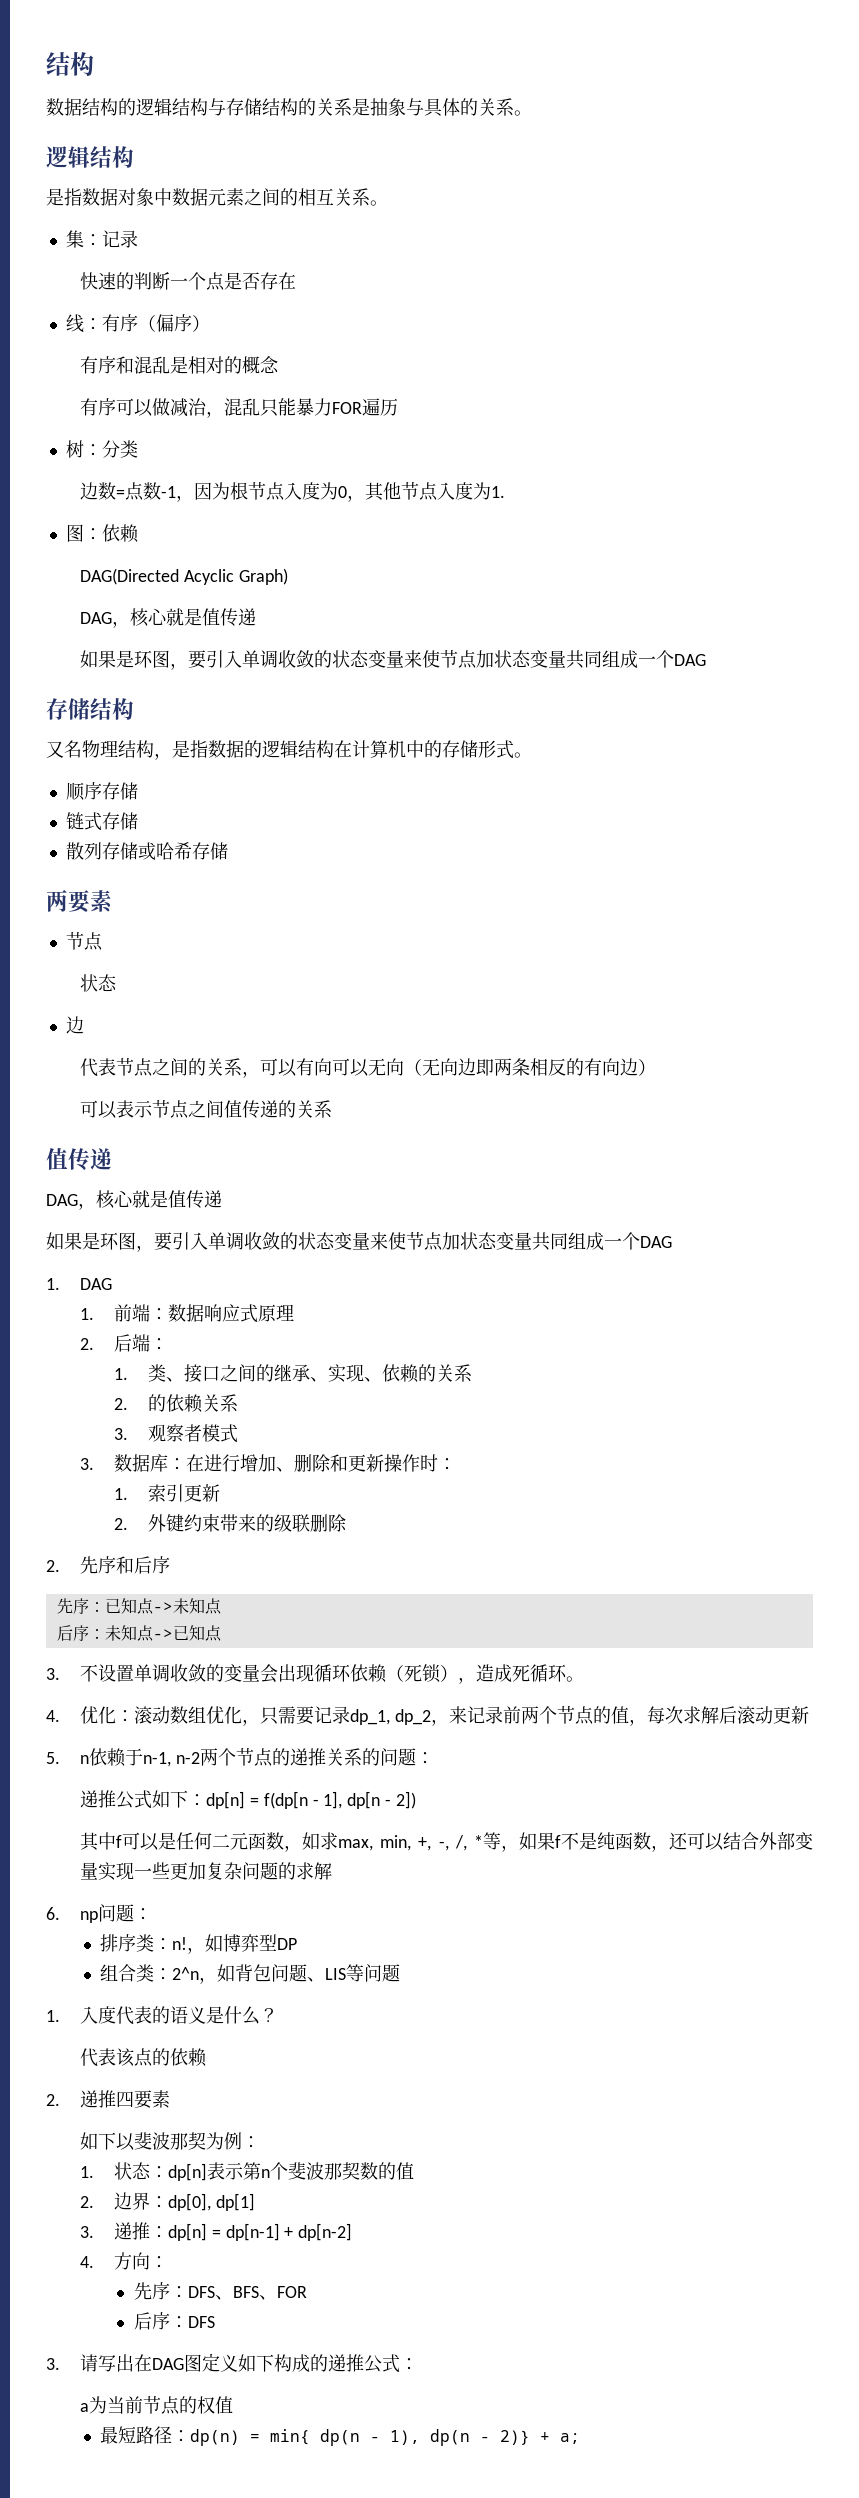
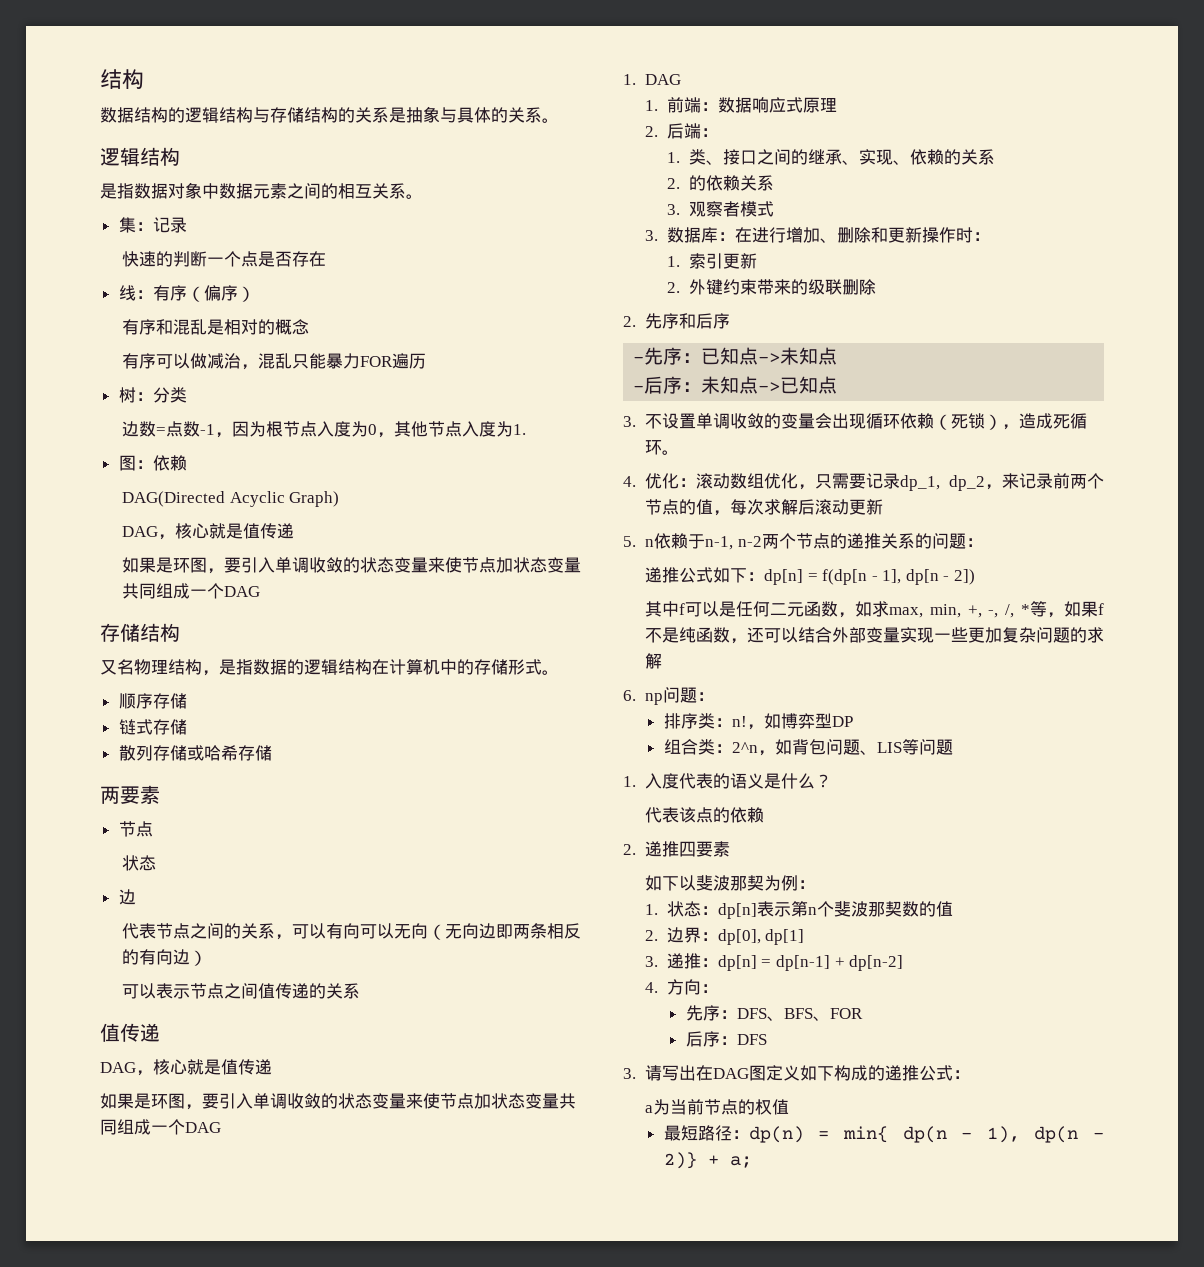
(170, 1565) none -> [633,356,645,363] -
(222, 1606) none -> [633,385,645,392] -

